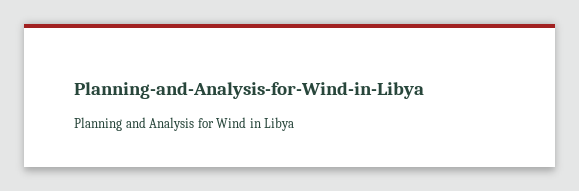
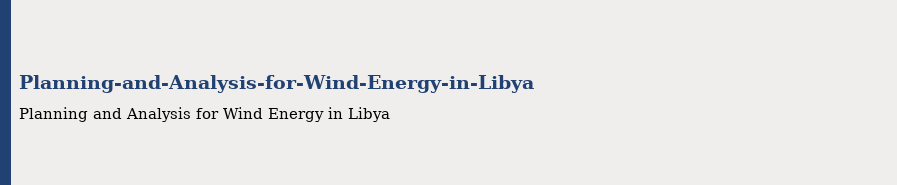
[74,82,424,99] Planning-and-Analysis-for-Wind-in-Libya -> [19,75,534,93] Planning-and-Analysis-for-Wind-Energy-in-Libya
(247, 122) none -> [268,108,324,122] Energy

